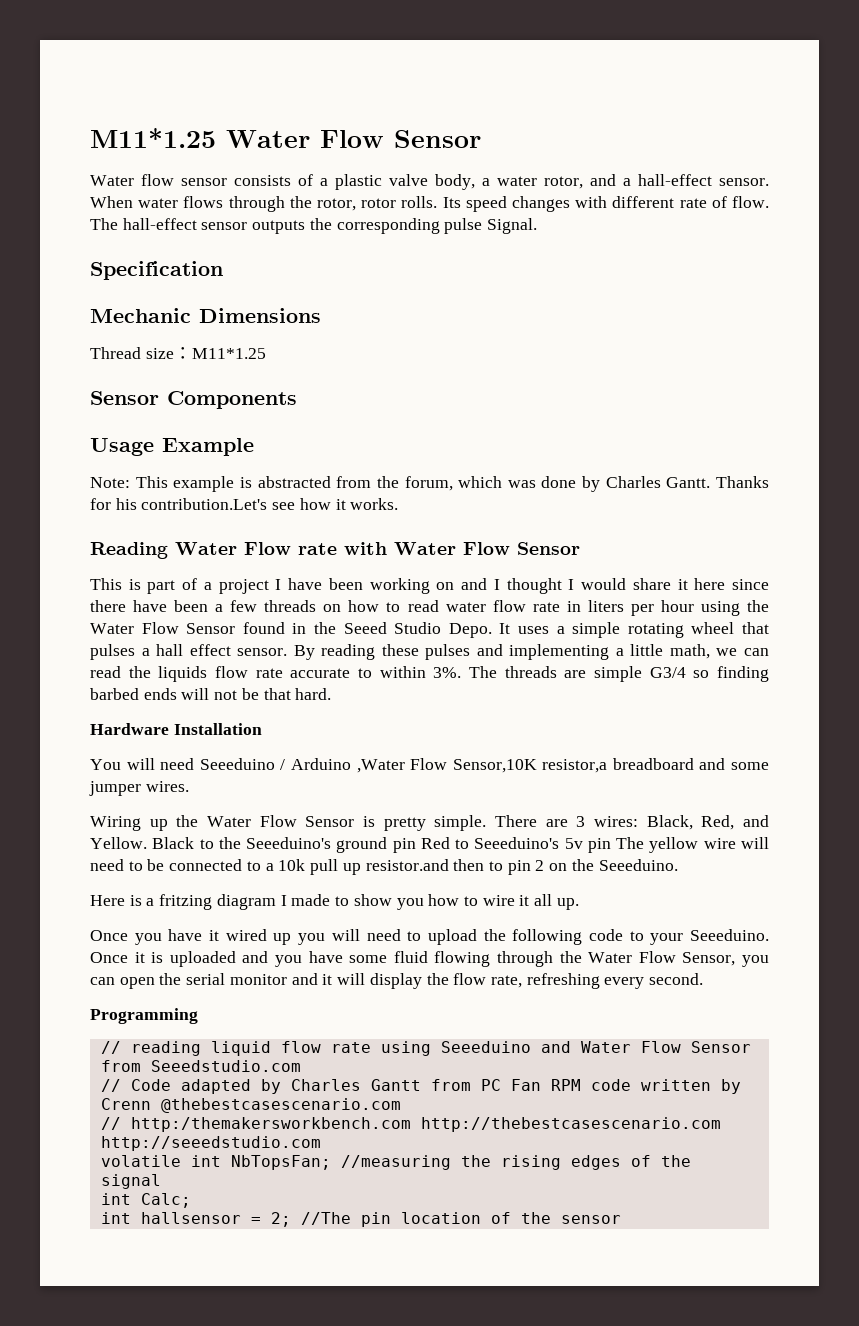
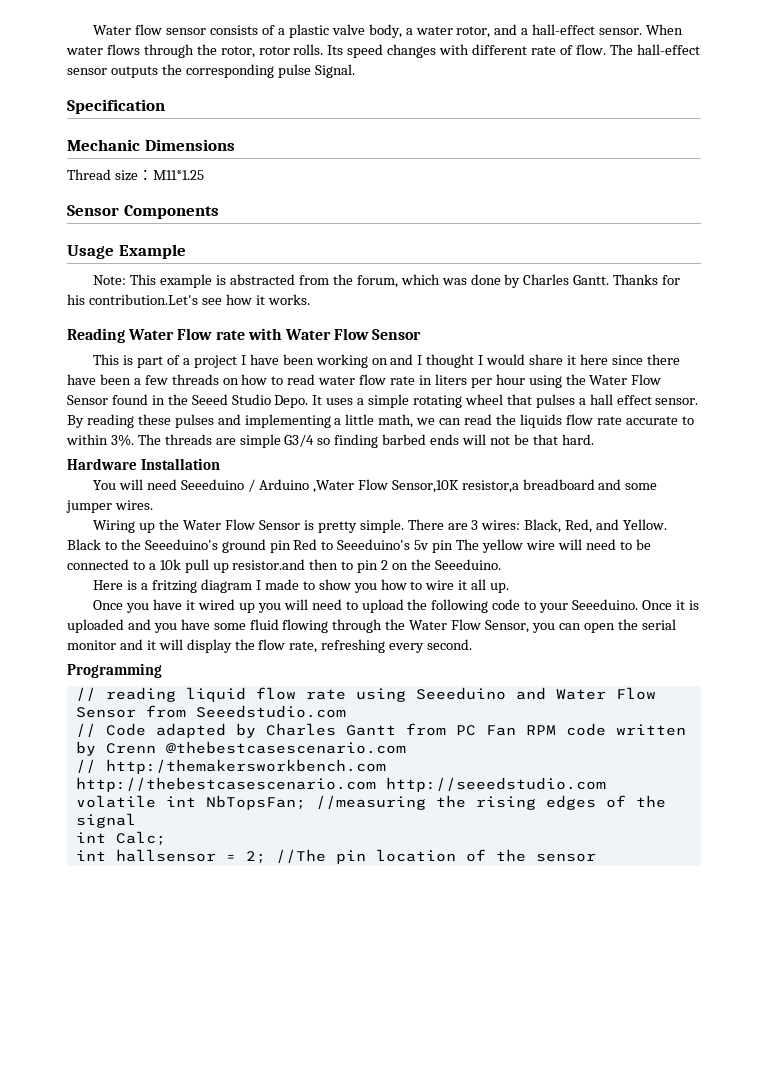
[90,128,481,148] M11*1.25 Water Flow Sensor // -> (93, 30) none

